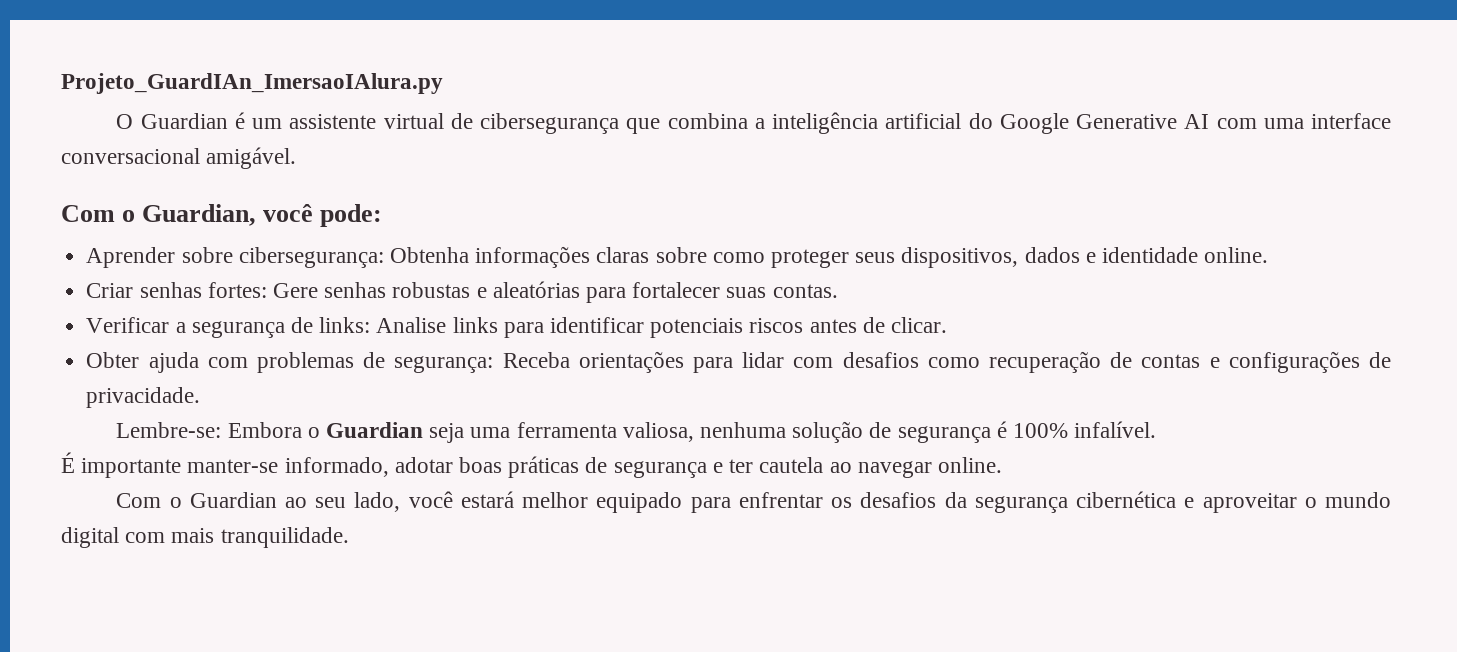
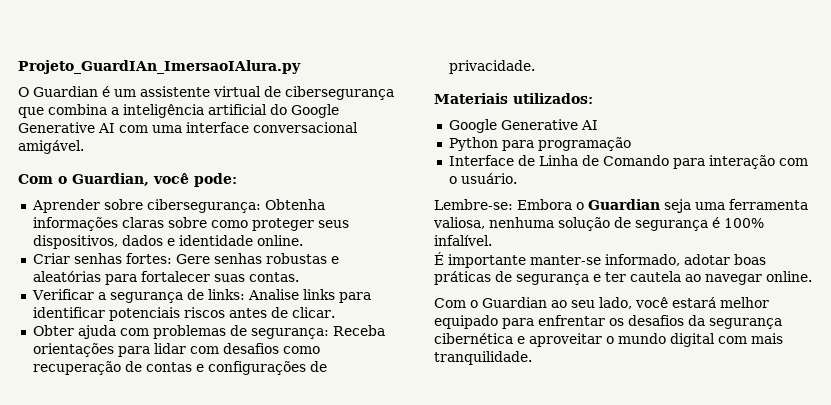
(201, 397) none -> [434,93,593,104] [448,119,598,133] [448,137,631,151] [448,155,808,169] [448,173,517,184] // Materiais utilizados: // Google Generative AI // Python para programação // Interface de Linha de Comando para interação com o usuário.

